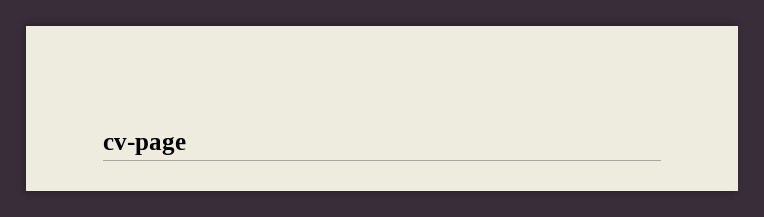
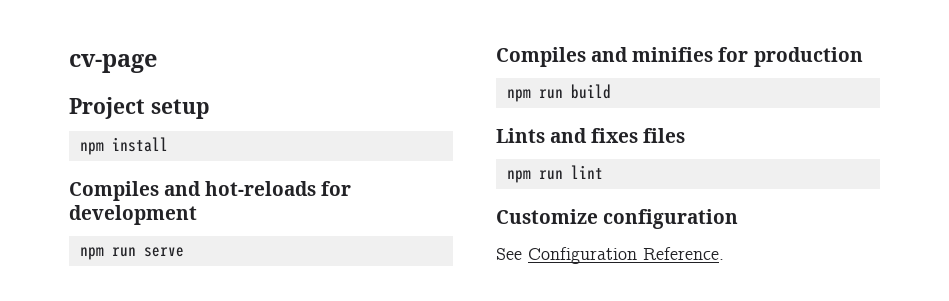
(186, 145) none -> [69,97,210,119] [79,137,168,155] [69,181,352,201] [69,205,197,225] [79,247,184,260] [496,47,863,67] [506,84,611,102] [496,128,686,143] [506,165,603,183] [496,209,739,229] [496,247,724,264] // Project setup // npm install // Compiles and hot-reloads for development // npm run serve // Compiles and minifies for production // npm run build // Lints and fixes files // npm run lint // Customize configuration // See Configuration Reference.

